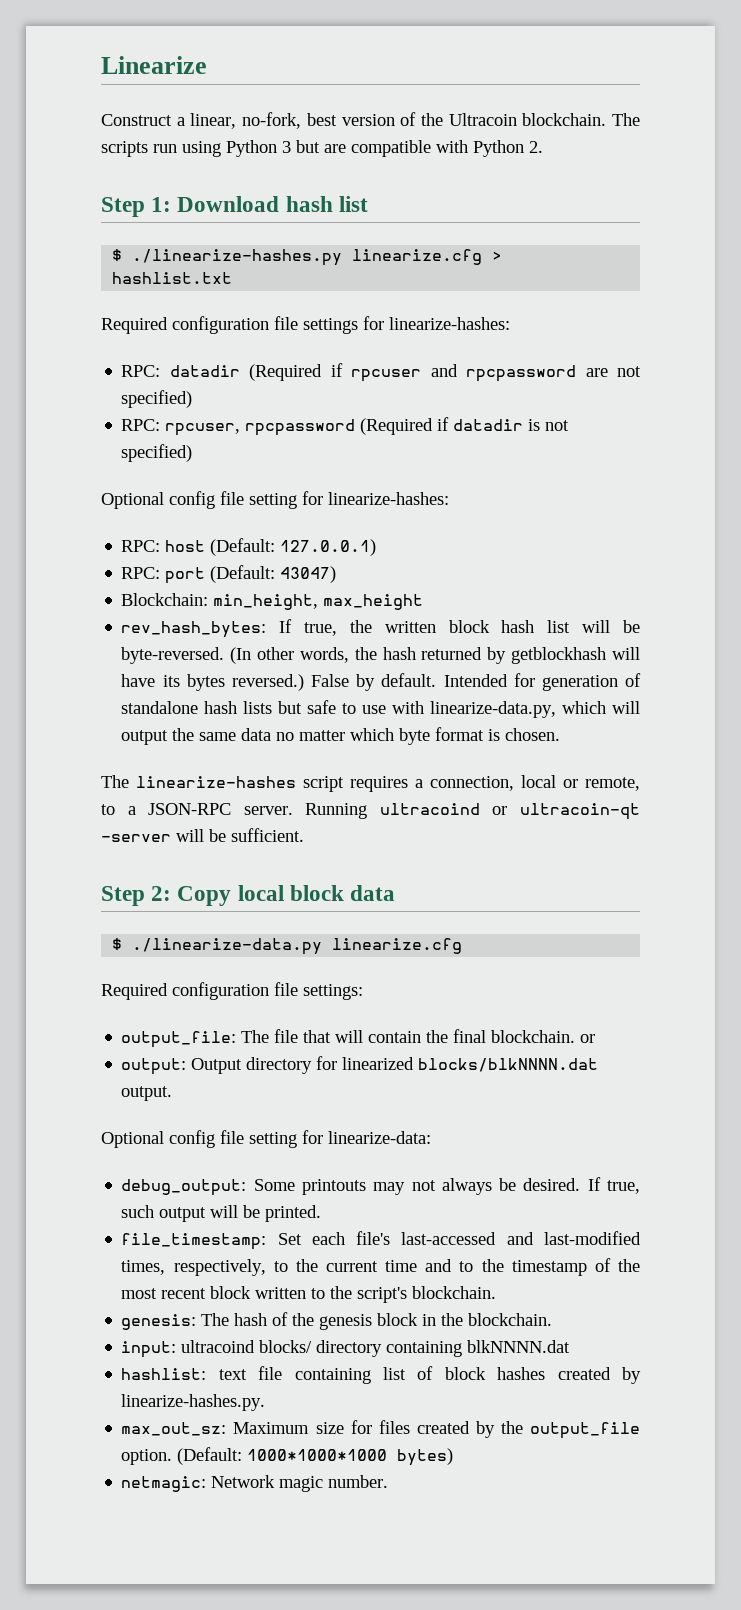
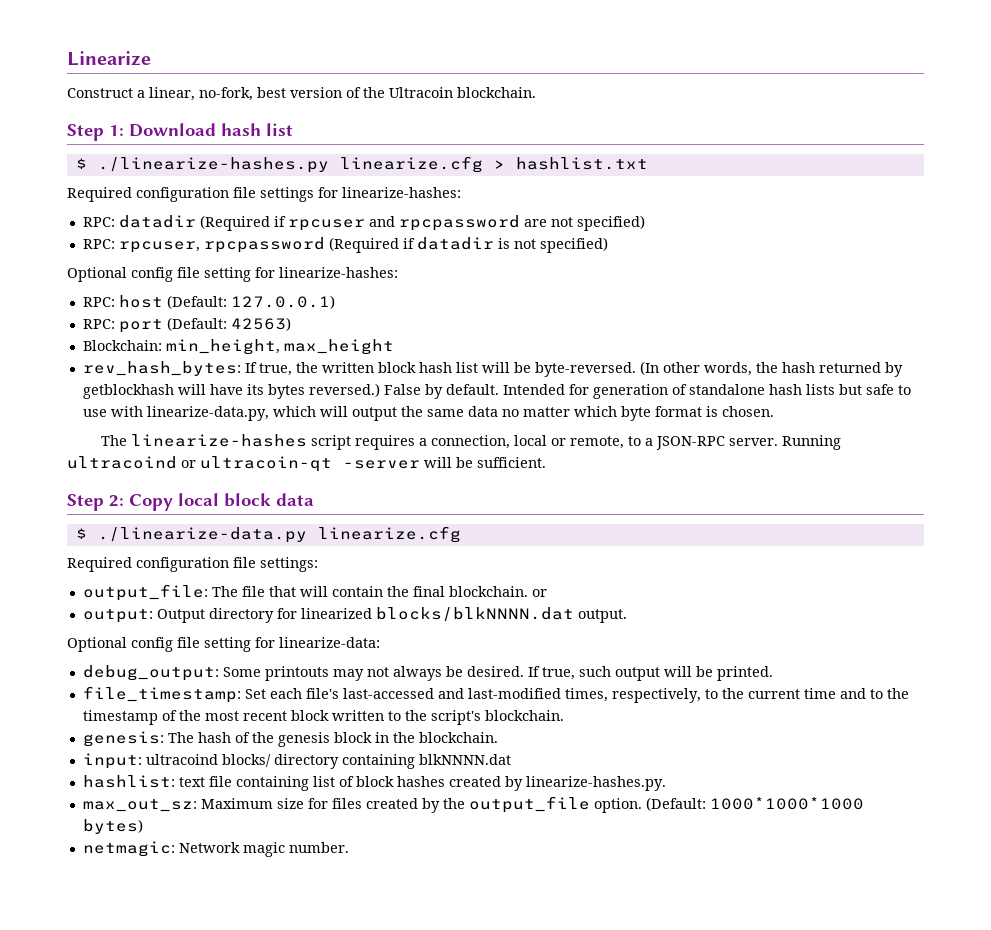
[612,113,640,126] [101,140,543,157] The scripts run using Python 3 but are compatible with Python 2. -> (536, 92) none
[280,566,337,583] 43047) -> [230,317,291,331] 42563)

